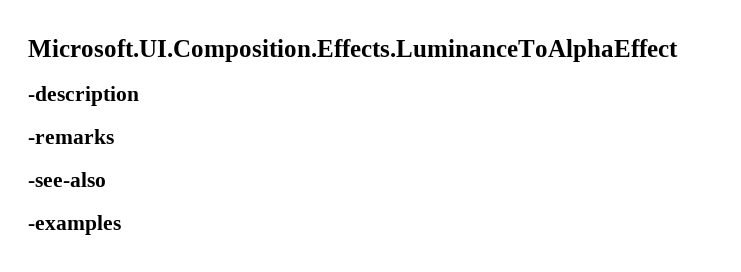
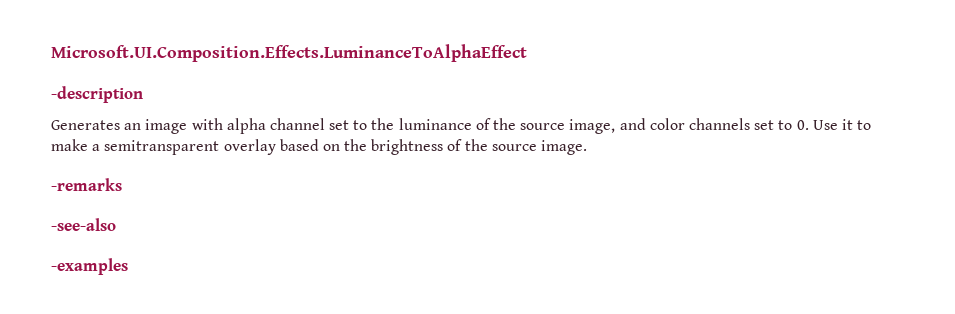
(139, 96) none -> [51,118,872,134] [51,139,588,155] // Generates an image with alpha channel set to the luminance of the source image, and color channels set to 0. Use it to make a semitransparent overlay based on the brightness of the source image.

